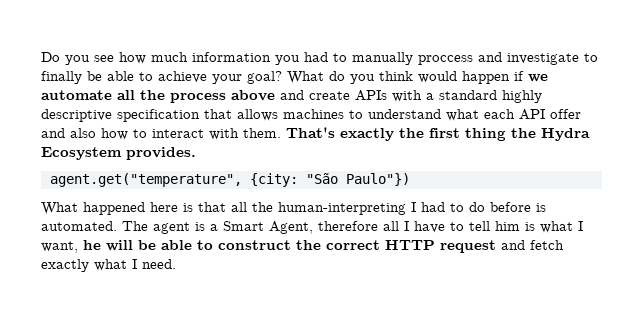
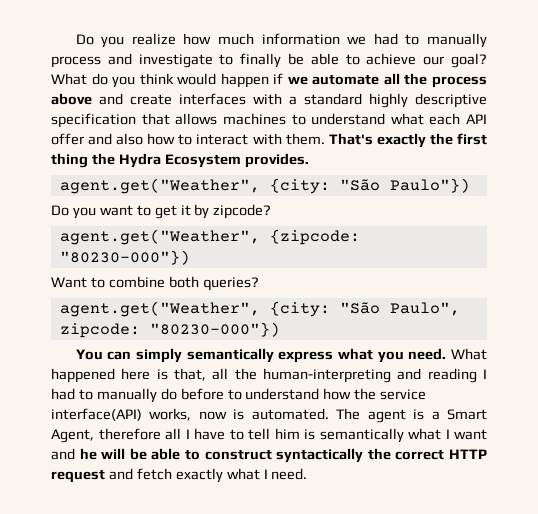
[41,52,114,65] Do you see -> [75,33,176,48] Do you realize
[275,52,473,65] you had to manually proccess -> [347,33,487,48] [51,56,101,68] we had to manually process
[212,74,242,84] your -> [423,56,445,65] our
[355,90,387,101] APIs -> [179,93,246,105] interfaces
[50,173,242,187] agent.get("temperature", -> [59,178,260,194] agent.get("Weather",
(410, 179) none -> [51,204,272,219] [59,229,360,245] [59,250,190,265] [51,276,259,291] [59,301,460,317] [59,322,280,338] [75,348,447,363] Do you want to get it by zipcode? // agent.get("Weather", {zipcode: "80230-000"}) // Want to combine both queries? // agent.get("Weather", {city: "São Paulo", zipcode: "80230-000"}) // You can simply semantically express what you need.
[198,202,226,212] that -> [174,368,206,381] that,
(406, 208) none -> [397,368,477,383] and reading
(464, 207) none -> [96,388,157,403] manually
(531, 207) none -> [227,388,427,400] [51,408,227,421] to understand how the service interface(API) works, now
[540,221,583,233] [41,241,78,253] what I want, -> [319,428,487,443] [51,448,75,460] semantically what I want and
(291, 245) none -> [276,448,364,463] syntactically

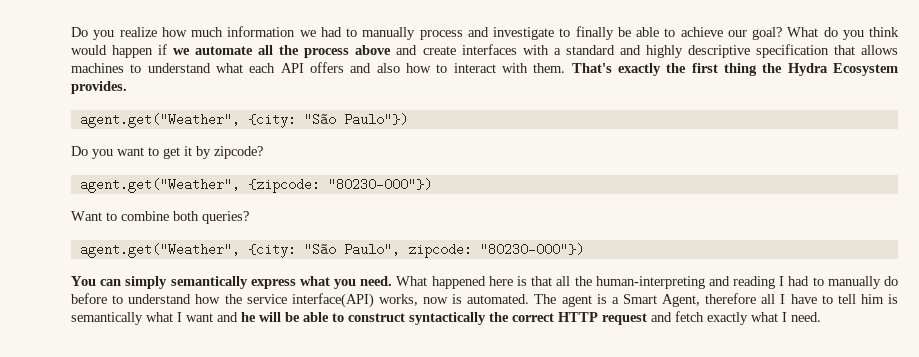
(362, 99) none -> [619,45,641,55] and
[51,133,84,145] offer -> [310,62,345,73] offers
[174,368,206,381] that, -> [531,276,553,286] that

